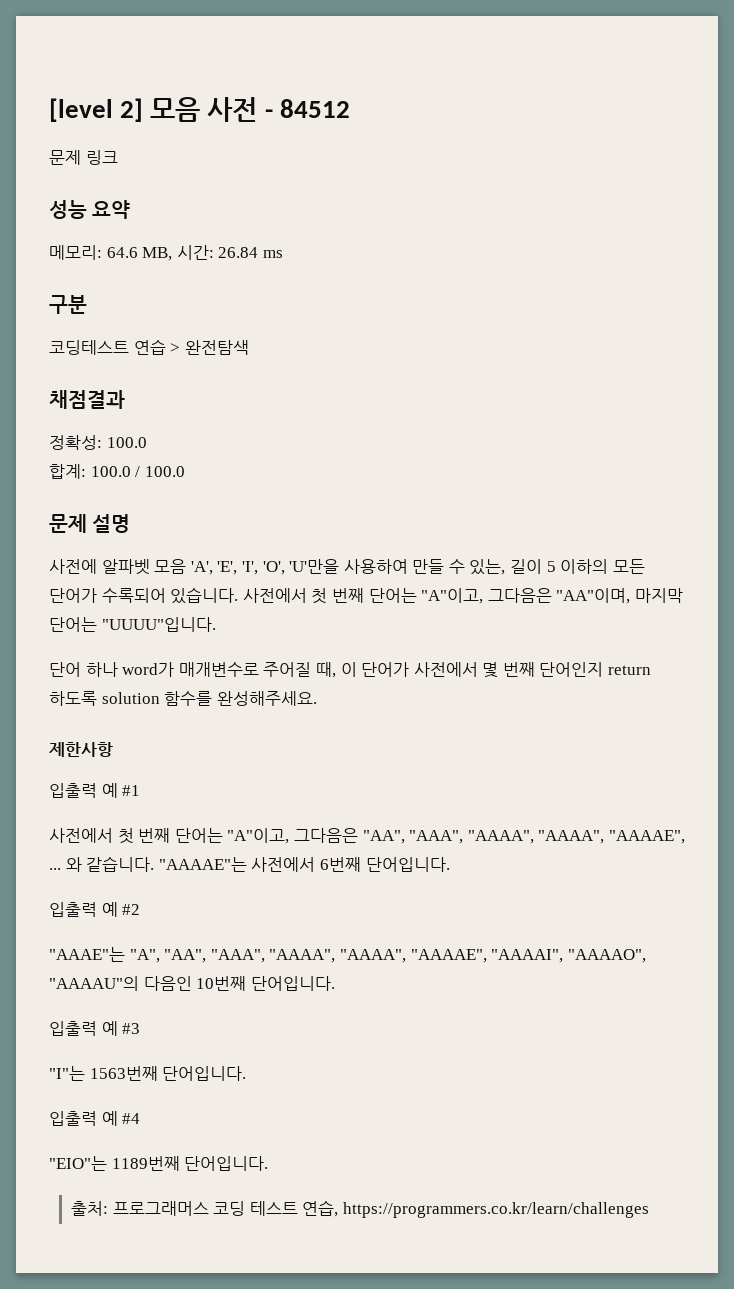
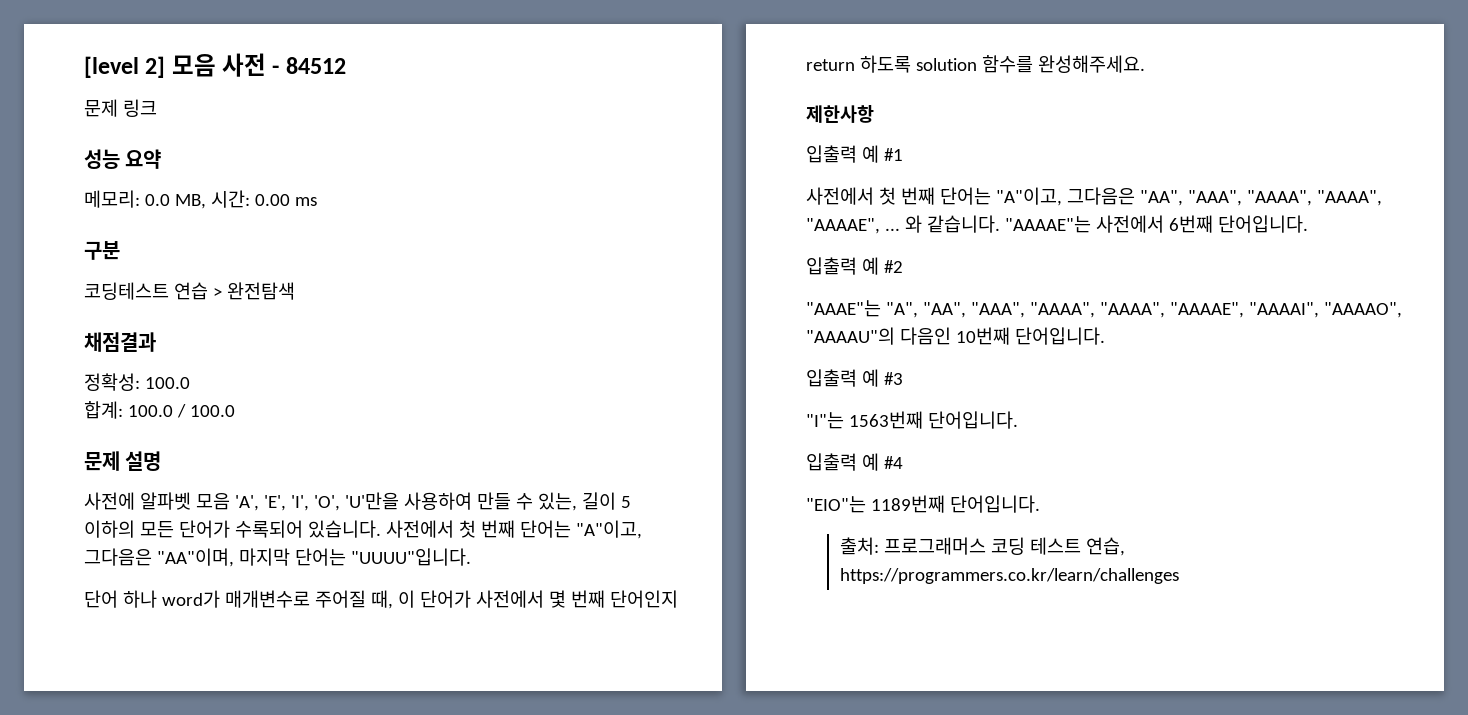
[106,247,138,258] 64.6 -> [144,194,170,206] 0.0
[218,247,259,258] 26.84 -> [254,194,290,206] 0.00

